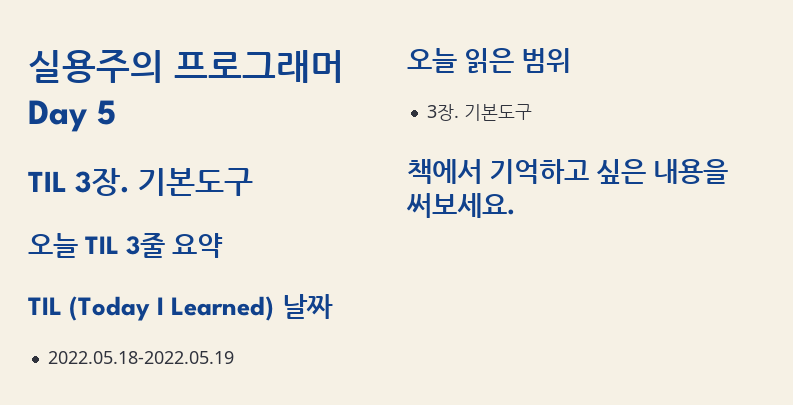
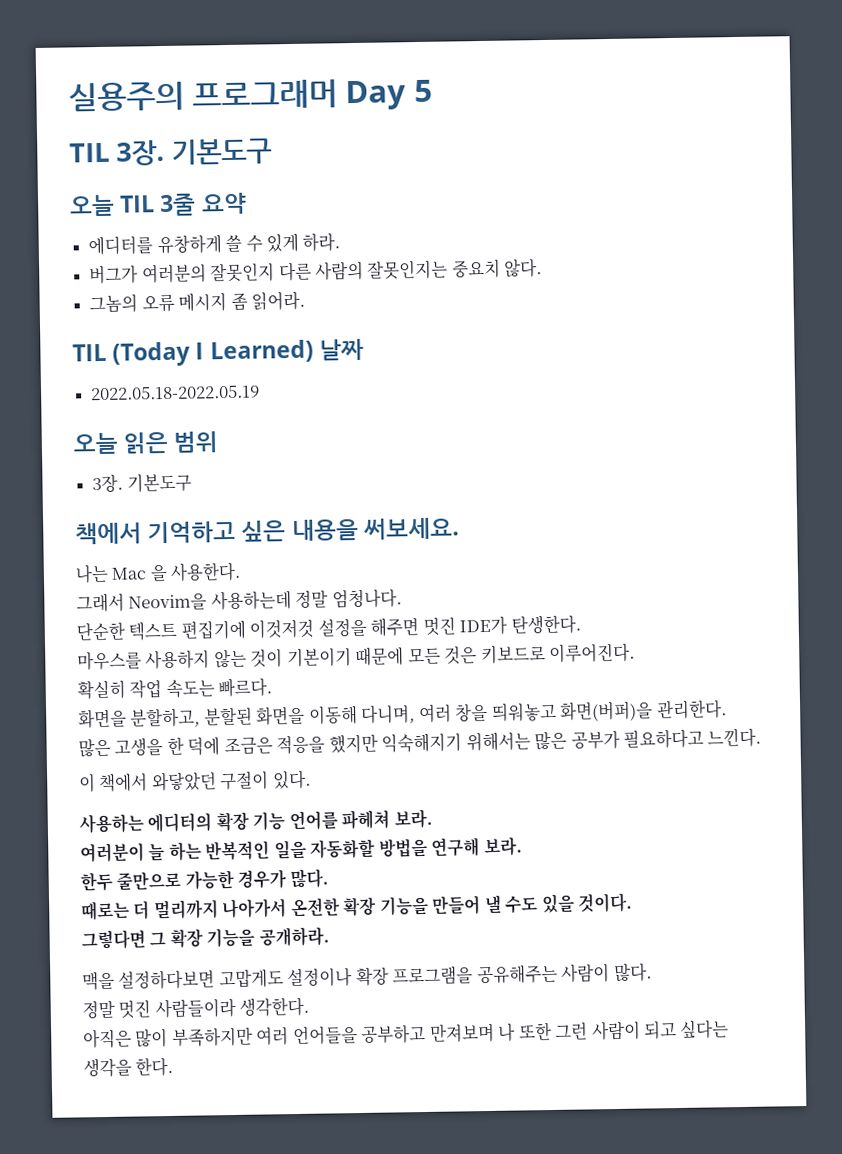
(224, 245) none -> [88,232,341,256] [89,258,543,285] [89,290,305,314] // 에디터를 유창하게 쓸 수 있게 하라. // 버그가 여러분의 잘못인지 다른 사람의 잘못인지는 중요치 않다. // 그놈의 오류 메시지 좀 읽어라.
(515, 205) none -> [75,561,242,584] [76,588,402,613] [76,614,581,641] [77,642,636,671] [77,677,273,700] [78,699,727,729] [78,727,762,757] [79,770,311,793] [79,808,433,834] [80,836,523,863] [80,868,329,892] [81,892,634,921] [81,926,330,950] [82,963,652,991] [82,996,310,1019] [83,1020,730,1049] [83,1056,174,1078] // 나는 Mac 을 사용한다. // 그래서 Neovim을 사용하는데 정말 엄청나다. // 단순한 텍스트 편집기에 이것저것 설정을 해주면 멋진 IDE가 탄생한다. // 마우스를 사용하지 않는 것이 기본이기 때문에 모든 것은 키보드로 이루어진다. // 확실히 작업 속도는 빠르다. // 화면을 분할하고, 분할된 화면을 이동해 다니며, 여러 창을 띄워놓고 화면(버퍼)을 관리한다. // 많은 고생을 한 덕에 조금은 적응을 했지만 익숙해지기 위해서는 많은 공부가 필요하다고 느낀다. // 이 책에서 와닿았던 구절이 있다. // 사용하는 에디터의 확장 기능 언어를 파헤쳐 보라. // 여러분이 늘 하는 반복적인 일을 자동화할 방법을 연구해 보라. // 한두 줄만으로 가능한 경우가 많다. // 때로는 더 멀리까지 나아가서 온전한 확장 기능을 만들어 낼 수도 있을 것이다. // 그렇다면 그 확장 기능을 공개하라. // 맥을 설정하다보면 고맙게도 설정이나 확장 프로그램을 공유해주는 사람이 많다. // 정말 멋진 사람들이라 생각한다. // 아직은 많이 부족하지만 여러 언어들을 공부하고 만져보며 나 또한 그런 사람이 되고 싶다는 생각을 한다.

